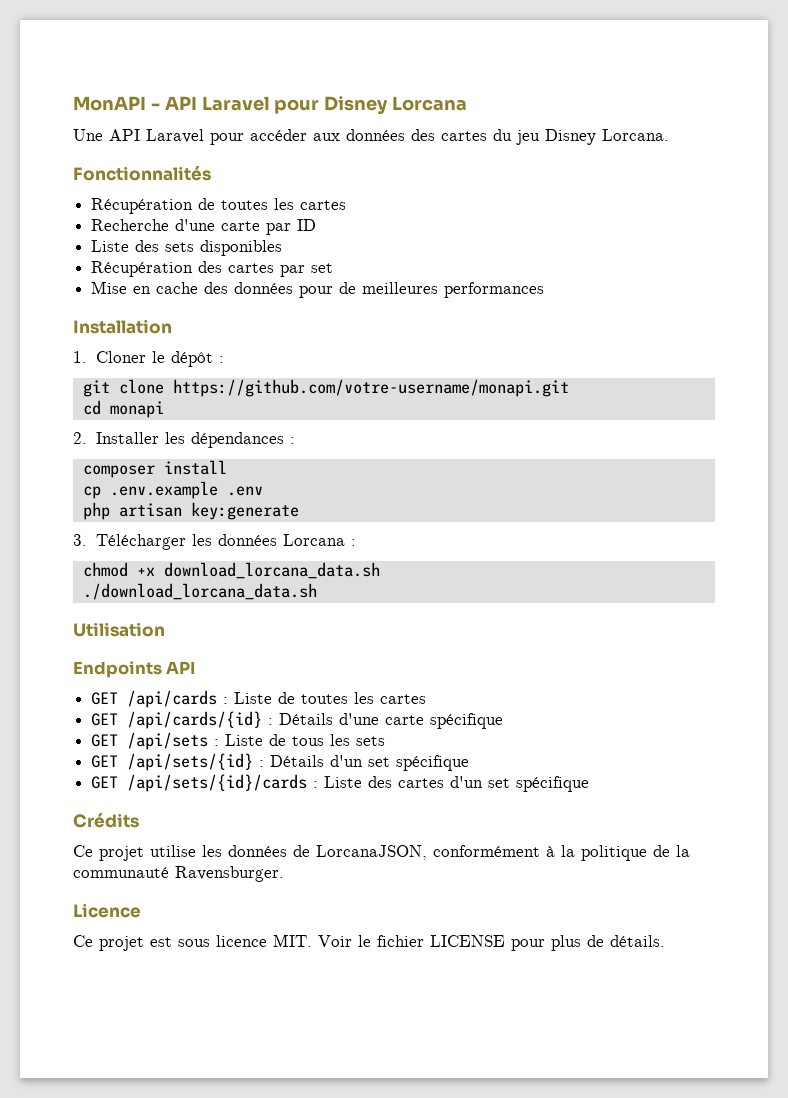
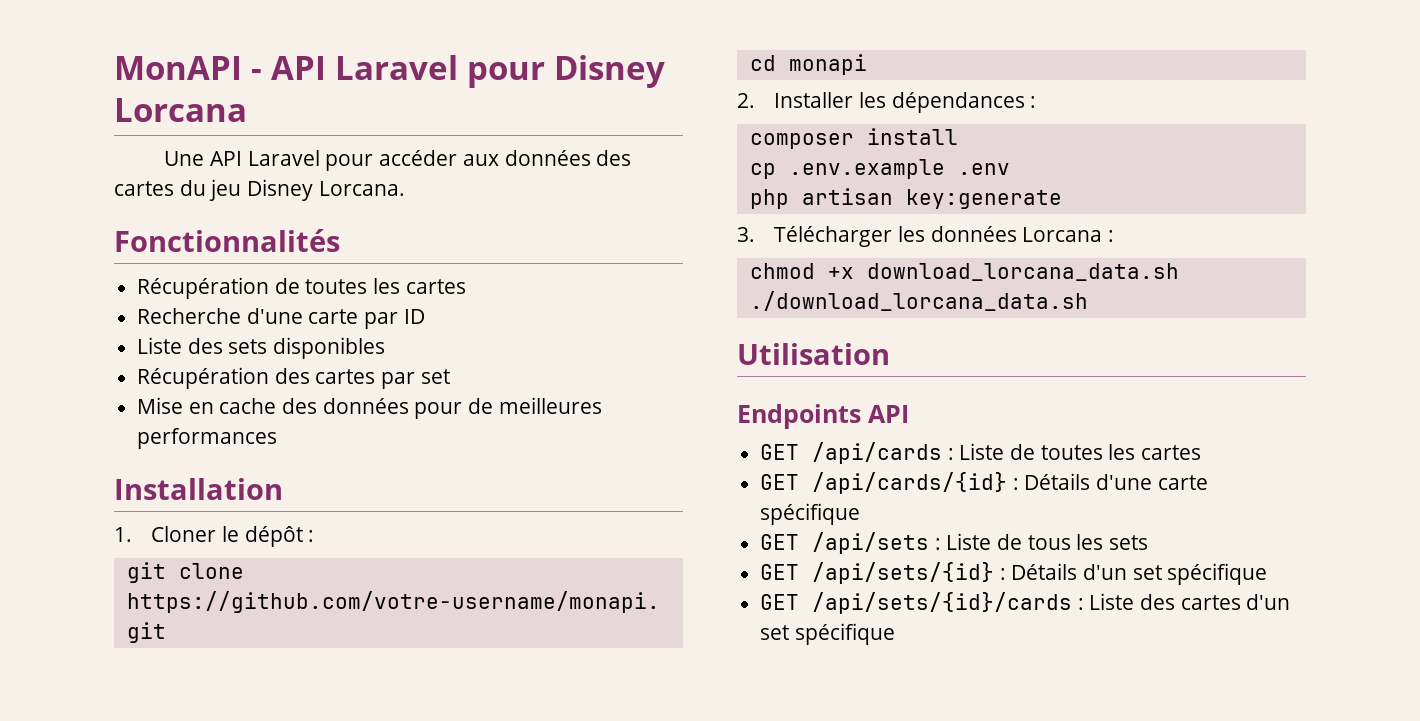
[73,813,139,828] [73,845,690,861] [73,866,284,882] [73,903,141,918] [73,934,665,951] // Crédits // Ce projet utilise les données de LorcanaJSON, conformément à la politique de la communauté Ravensburger. // Licence // Ce projet est sous licence MIT. Voir le fichier LICENSE pour plus de détails. -> (895, 634) none

